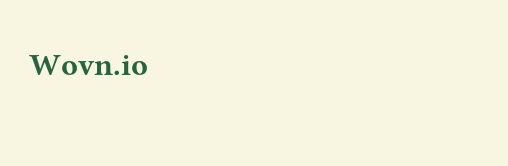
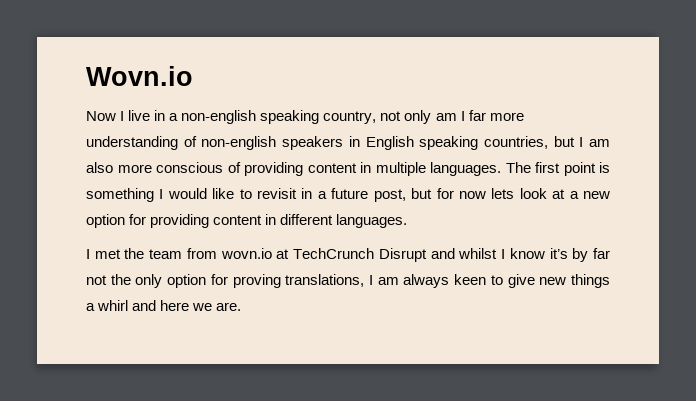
(148, 65) none -> [86,110,524,124] [86,136,610,150] [86,162,610,176] [86,188,611,202] [86,214,408,228] [86,248,611,262] [86,274,610,288] [86,300,242,311] // Now I live in a non-english speaking country, not only am I far more understanding of non-english speakers in English speaking countries, but I am also more conscious of providing content in multiple languages. The first point is something I would like to revisit in a future post, but for now lets look at a new option for providing content in different languages. // I met the team from wovn.io at TechCrunch Disrupt and whilst I know it’s by far not the only option for proving translations, I am always keen to give new things a whirl and here we are.

